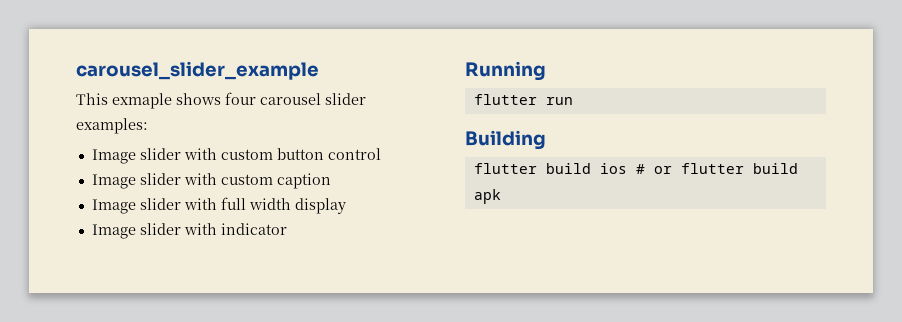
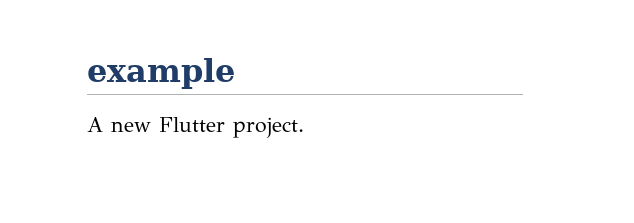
[76,61,319,80] [76,92,366,109] [76,118,148,134] [91,148,381,164] [91,173,331,189] [91,197,346,214] [91,223,287,239] [465,61,546,81] [473,94,573,105] [465,130,546,150] [473,163,798,174] [473,189,501,204] carousel_slider_example // This exmaple shows four carousel slider examples: // Image slider with custom button control // Image slider with custom caption // Image slider with full width display // Image slider with indicator // Running // flutter run // Building // flutter build ios # or flutter build apk -> [87,58,235,89] [87,117,304,138] example // A new Flutter project.

